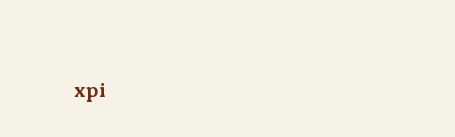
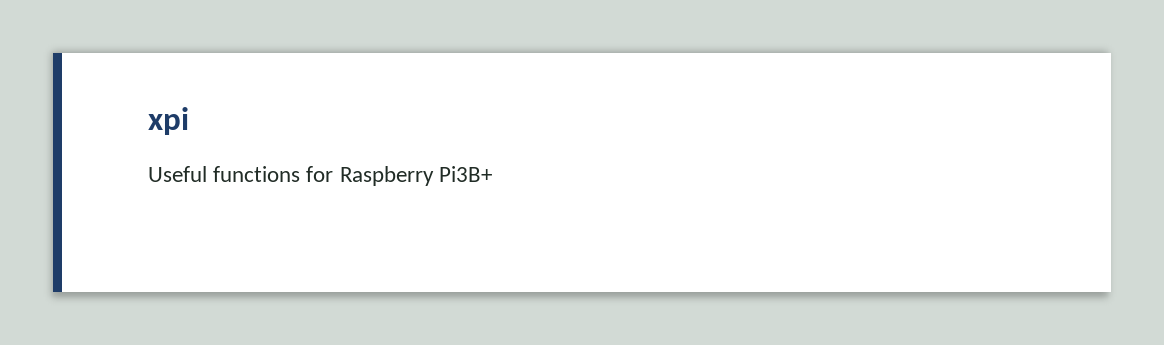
(106, 92) none -> [148,166,492,186] // Useful functions for Raspberry Pi3B+

